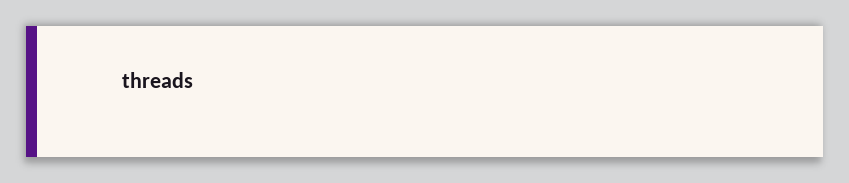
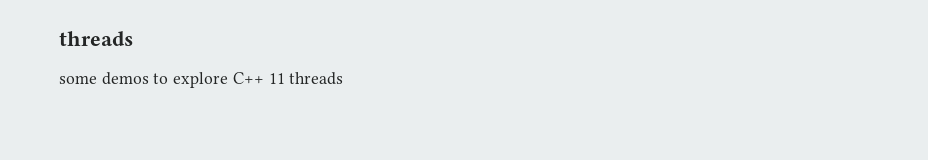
[122,72,193,88] threads -> [59,31,133,46] [59,72,344,88] threads // some demos to explore C++ 11 threads

